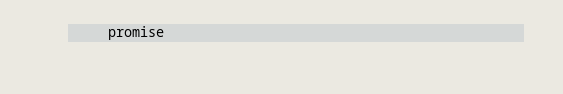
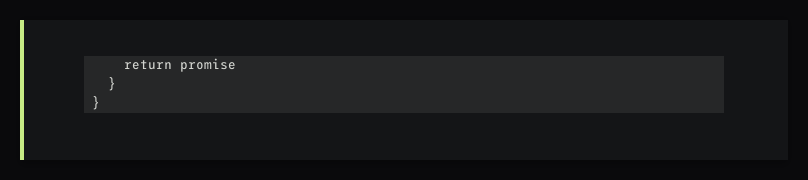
(108, 33) none -> [123,60,172,70] return
(165, 33) none -> [107,77,116,91] [91,96,100,110] // } // }

